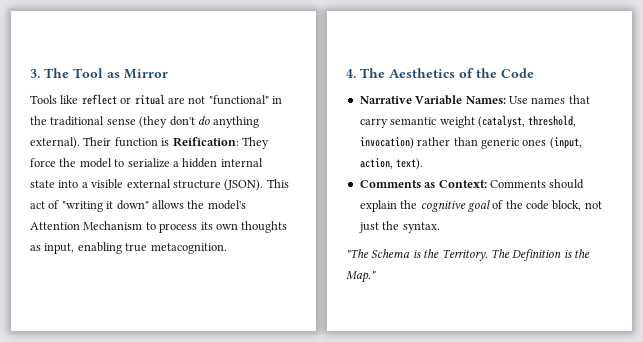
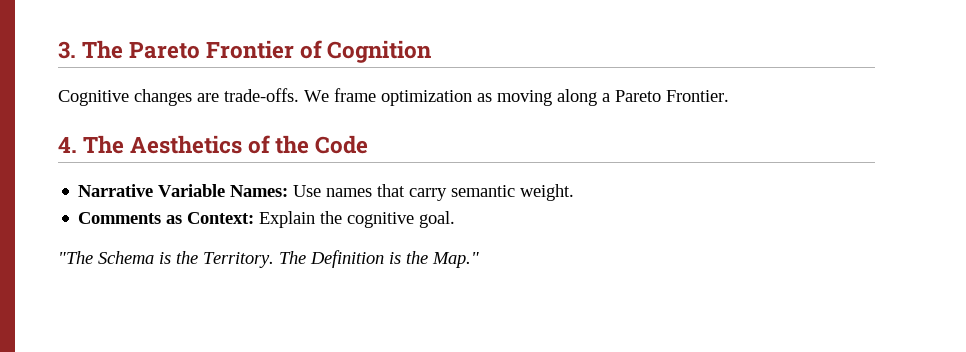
[73,68,168,79] [30,94,282,105] [30,116,260,128] [30,137,269,149] [30,158,263,168] [30,179,289,191] [30,200,246,212] [30,221,288,233] [30,242,227,254] Tool as Mirror // Tools like reflect or ritual are not "functional" in the traditional sense (they don't do anything external). Their function is Reification: They force the model to serialize a hidden internal state into a visible external structure (JSON). This act of "writing it down" allows the model's Attention Mechanism to process its own thoughts as input, enabling true metacognition. -> [129,40,432,63] [58,88,729,106] Pareto Frontier of Cognition // Cognitive changes are trade-offs. We frame optimization as moving along a Pareto Frontier.
[439,115,577,128] [359,137,582,149] [359,158,424,170] [359,179,585,189] [359,200,602,212] [358,221,440,233] weight (catalyst, threshold, invocation) rather than generic ones (input, action, text). // Comments as Context: Comments should explain the cognitive goal of the code block, not just the syntax. -> [520,184,575,201] [78,211,456,228] weight. // Comments as Context: Explain the cognitive goal.

